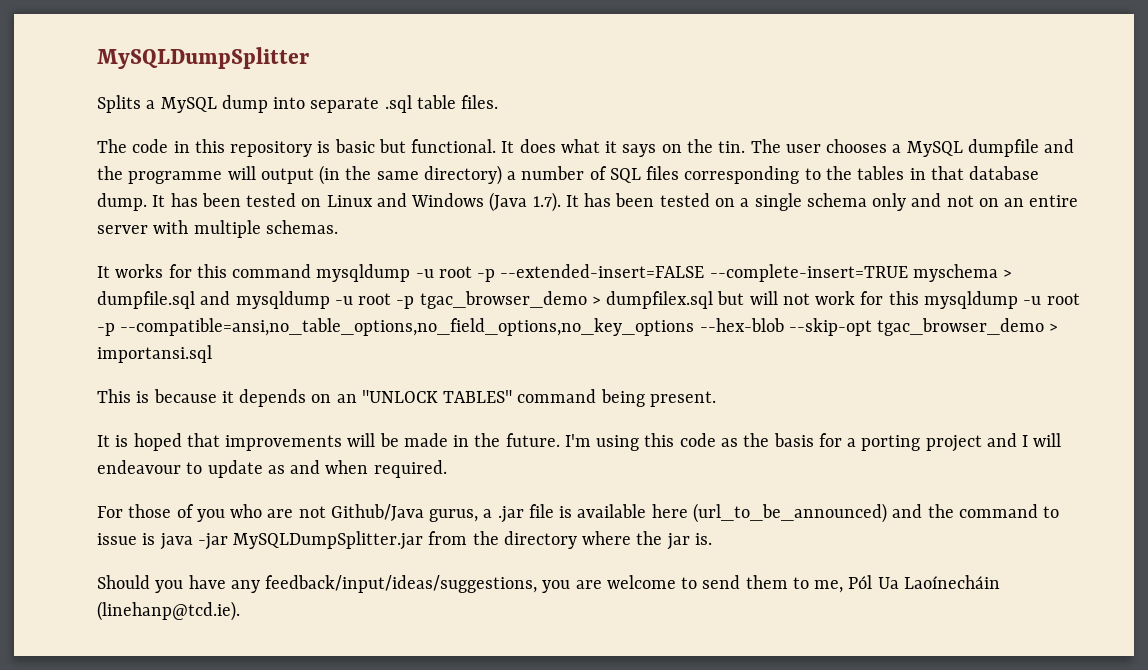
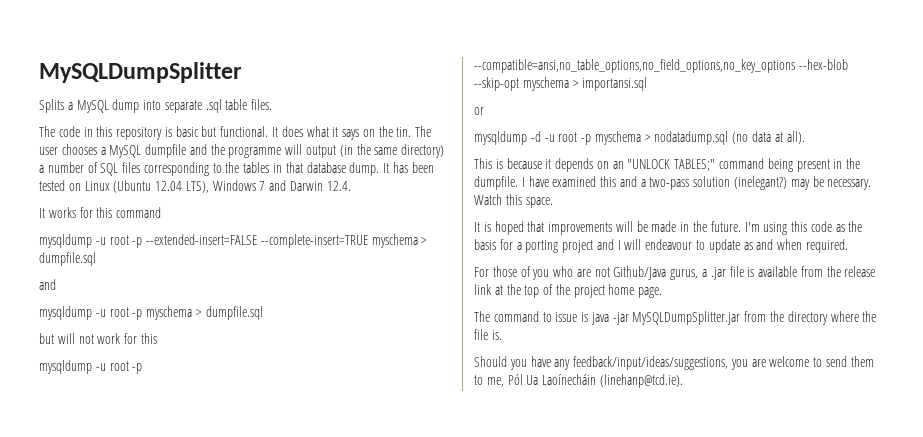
[376,192,1079,212] [97,220,338,238] and Windows (Java 1.7). It has been tested on a single schema only and not on an entire server with multiple schemas. -> [113,180,351,193] (Ubuntu 12.04 LTS), Windows 7 and Darwin 12.4.
(312, 271) none -> (162, 212) //
[200,291,714,309] and mysqldump -u root -p tgac_browser_demo > dumpfilex.sql -> [39,279,56,290] [39,306,263,320] // and // mysqldump -u root -p myschema > dumpfile.sql //
(919, 298) none -> (157, 338) //
[877,318,1045,336] tgac_browser_demo -> [522,77,569,91] myschema
(212, 354) none -> [474,107,484,115] [474,131,805,145] // or // mysqldump -d -u root -p myschema > nodatadump.sql (no data at all).
[443,390,513,403] TABLES" -> [674,159,716,171] TABLES;"
[649,391,716,407] present. -> [796,158,861,172] [474,176,872,190] [474,194,553,208] present in the dumpfile. I have examined this and a two-pass solution (inelegant?) may be necessary. Watch this space.
[651,503,954,523] here (url_to_be_announced) and the -> [800,266,876,277] [474,284,663,298] [474,311,490,322] from the release link at the top of the project home page. // The
[666,533,690,550] jar -> [474,329,488,340] file

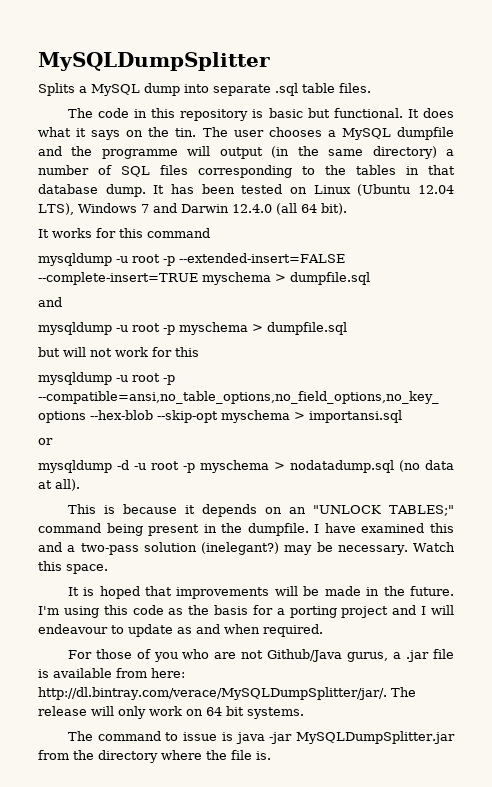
[326,181,351,191] 12.4. -> [231,203,347,215] 12.4.0 (all 64 bit).
[826,266,876,277] [474,284,663,298] the release link at the top of the project home page. -> [151,668,185,678] [38,687,416,700] [38,706,304,719] here: http://dl.bintray.com/verace/MySQLDumpSplitter/jar/. The release will only work on 64 bit systems.
[474,356,874,370] [474,374,683,388] // Should you have any feedback/input/ideas/suggestions, you are welcome to send them to me, Pól Ua Laoínecháin (linehanp@tcd.ie). -> (271, 755) none

